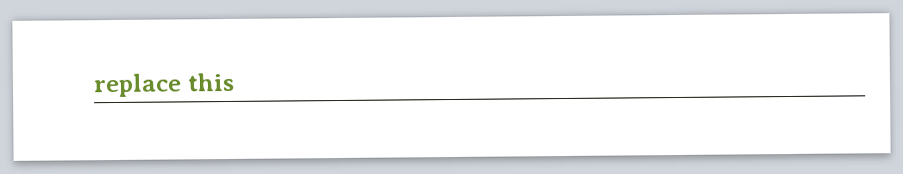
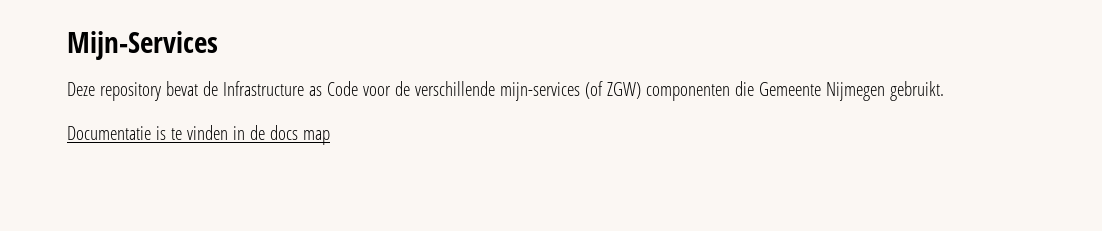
[93,72,235,98] replace this -> [67,31,218,60] [67,81,944,101] [67,125,330,145] Mijn-Services // Deze repository bevat de Infrastructure as Code voor de verschillende mijn-services (of ZGW) componenten die Gemeente Nijmegen gebruikt. // Documentatie is te vinden in de docs map

